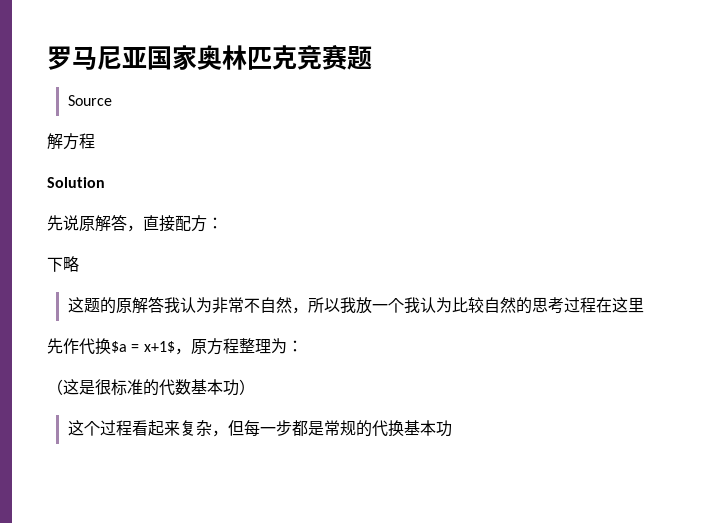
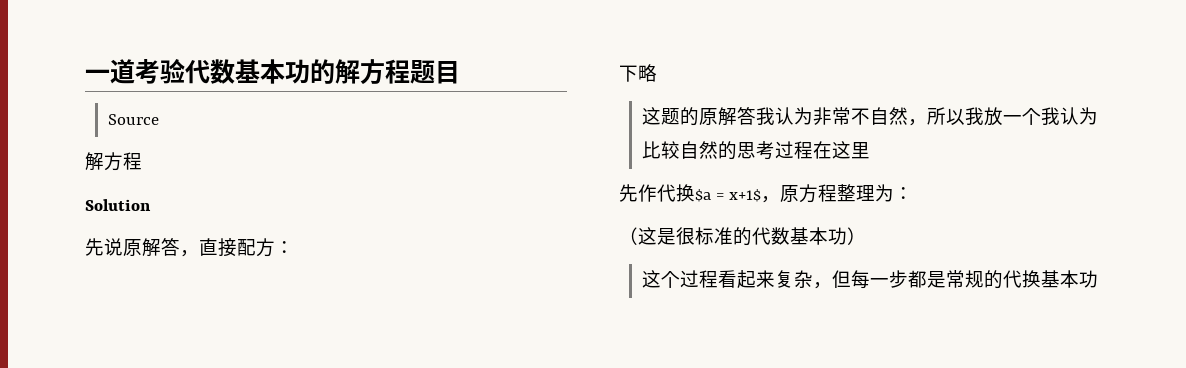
[47,44,372,70] 罗马尼亚国家奥林匹克竞赛题 -> [85,59,460,85] 一道考验代数基本功的解方程题目

